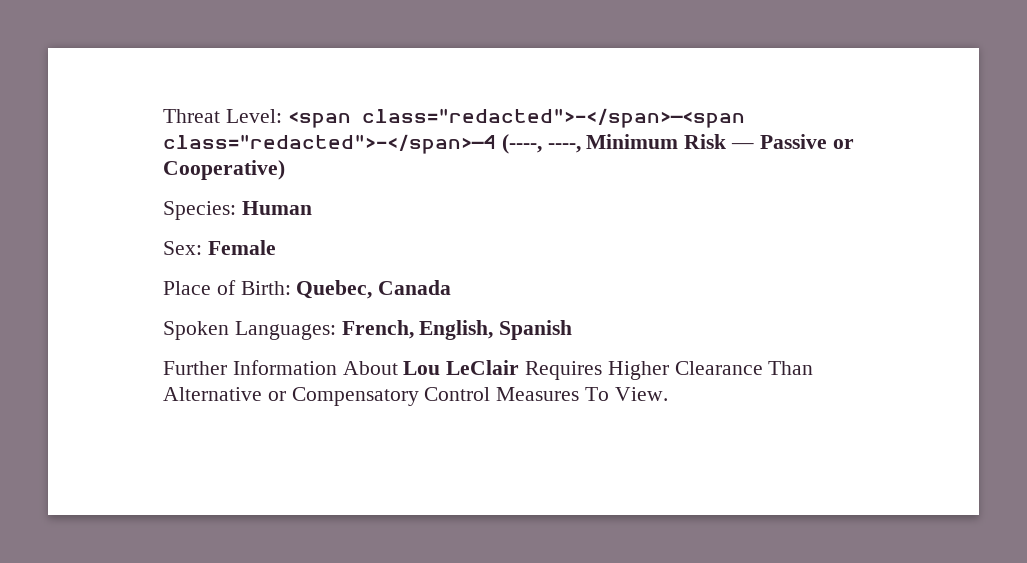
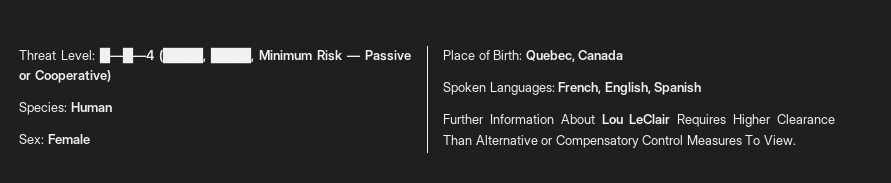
[287,108,745,128] [163,134,581,154] <span class="redacted">-</span>—<span class="redacted">-</span>—4 (----, ----, -> [99,47,254,64] █—█—4 (████, ████,

